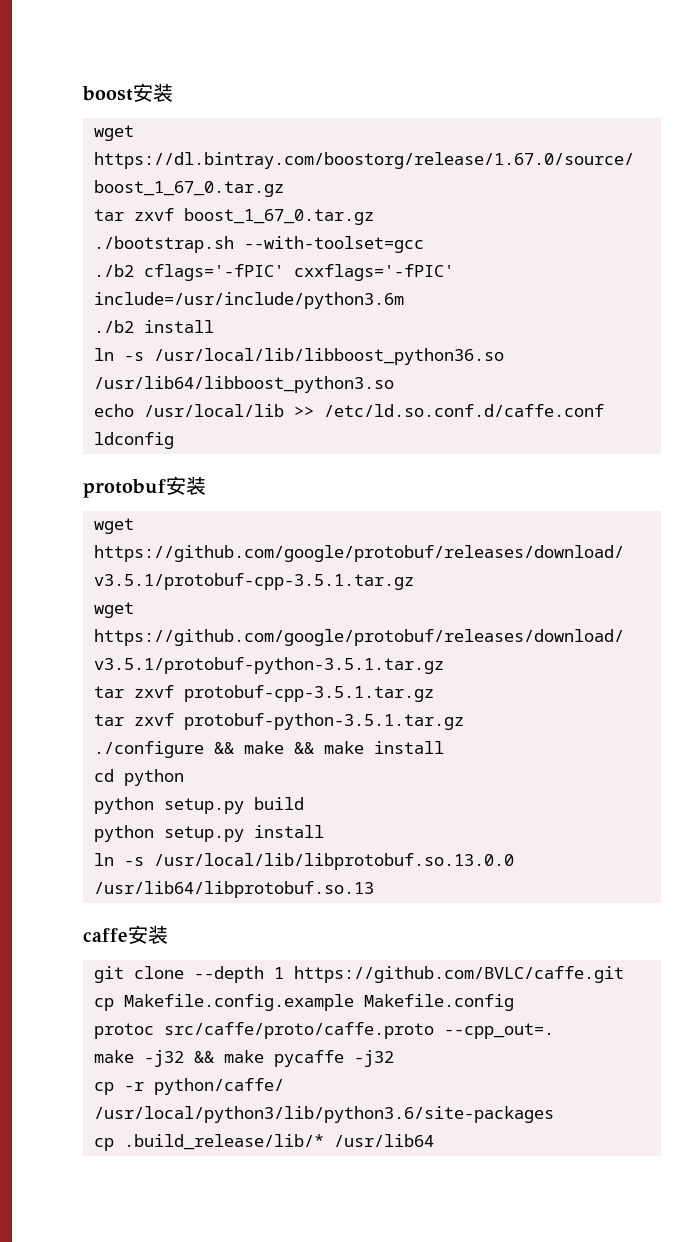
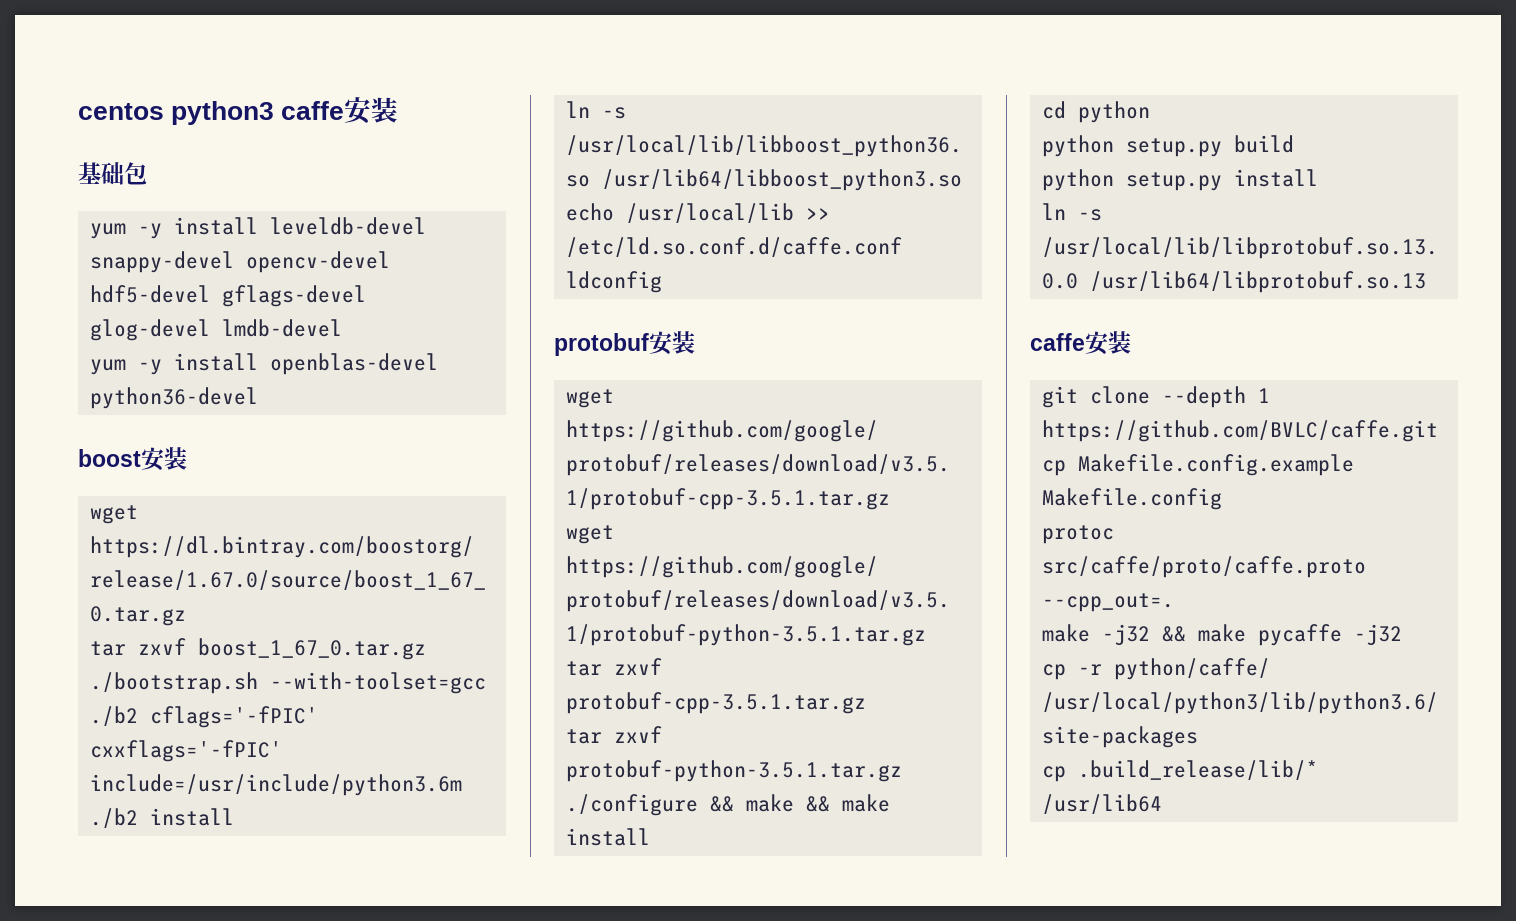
(82, 93) none -> [78,97,399,125] [78,162,147,185] [90,217,426,239] [90,251,390,273] [90,285,366,307] [90,319,342,341] [90,353,438,375] [90,387,258,409] centos python3 caffe安装 // 基础包 // yum -y install leveldb-devel snappy-devel opencv-devel hdf5-devel gflags-devel glog-devel lmdb-devel // yum -y install openblas-devel python36-devel //

